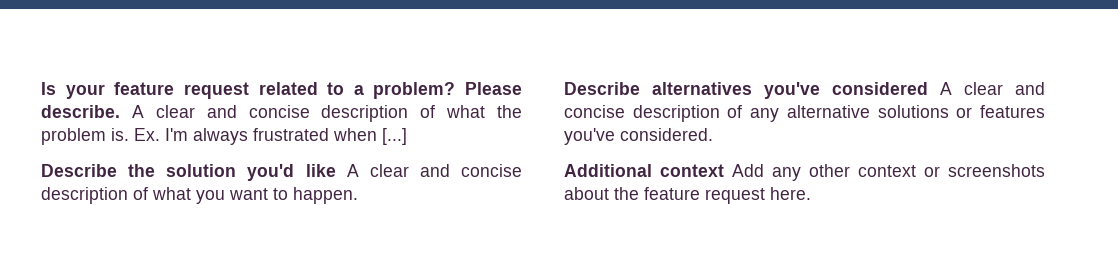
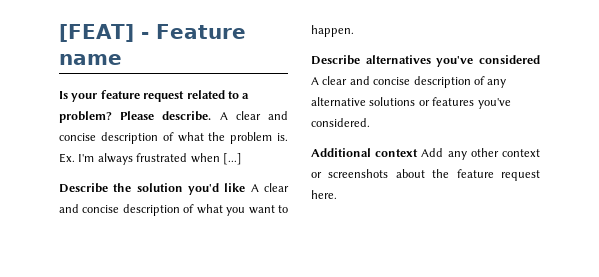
(41, 88) none -> [59,24,246,42] [59,54,122,65] [FEAT] - Feature name //

